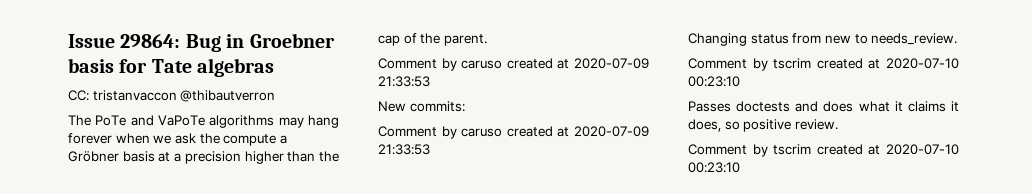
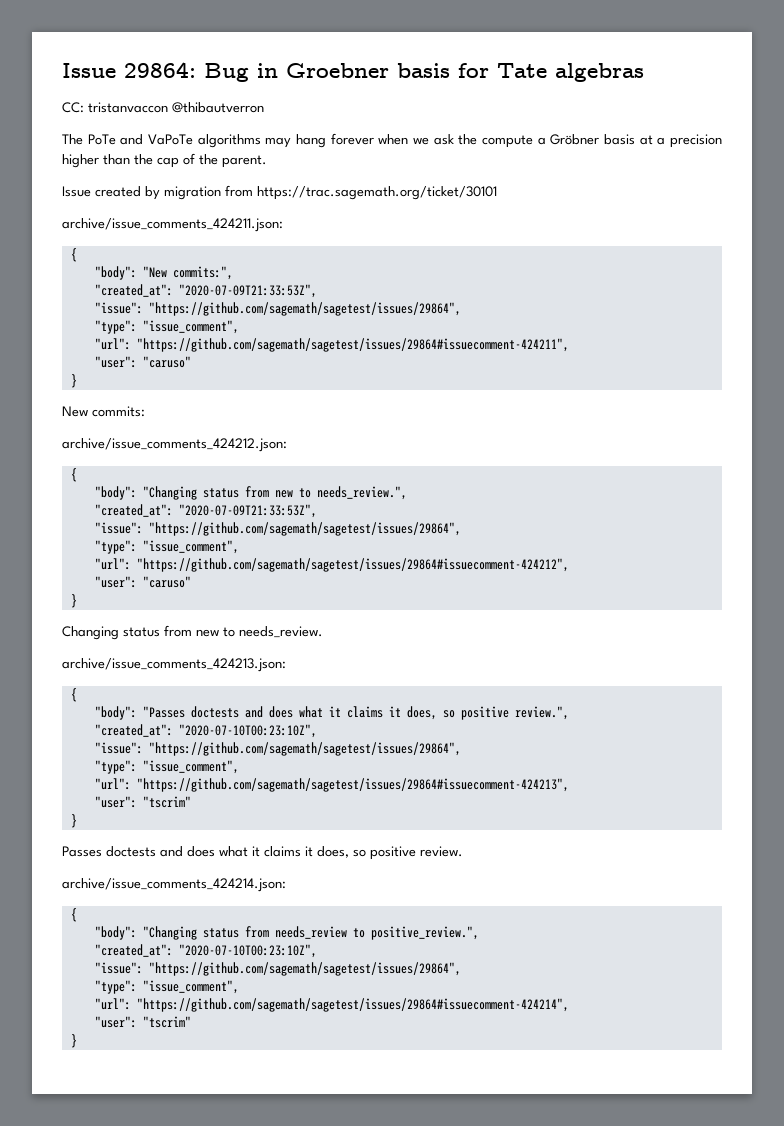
[378,58,649,71] [378,76,430,87] [378,101,465,112] [378,126,649,139] [378,144,430,155] Comment by caruso created at 2020-07-09 21:33:53 // New commits: // Comment by caruso created at 2020-07-09 21:33:53 -> [62,185,497,200] [62,218,283,232] [70,248,77,262] [94,266,233,280] [94,284,317,298] [94,302,461,316] [94,320,239,334] [94,338,569,352] [94,356,191,368] [70,374,77,388] [62,406,145,417] [62,438,287,452] [70,468,77,482] [94,486,407,500] [94,504,317,518] [94,522,461,536] [94,540,239,554] [94,558,569,572] [94,576,191,588] [70,594,77,608] Issue created by migration from https://trac.sagemath.org/ticket/30101 // archive/issue_comments_424211.json: // { // "body": "New commits:", // "created_at": "2020-07-09T21:33:53Z", // "issue": "https://github.com/sagemath/sagetest/issues/29864", // "type": "issue_comment", // "url": "https://github.com/sagemath/sagetest/issues/29864#issuecomment-424211", // "user": "caruso" // } // New commits: // archive/issue_comments_424212.json: // { // "body": "Changing status from new to needs_review.", // "created_at": "2020-07-09T21:33:53Z", // "issue": "https://github.com/sagemath/sagetest/issues/29864", // "type": "issue_comment", // "url": "https://github.com/sagemath/sagetest/issues/29864#issuecomment-424212", // "user": "caruso" // }
[688,58,959,71] [688,76,740,87] Comment by tscrim created at 2020-07-10 00:23:10 -> [62,658,286,672] [70,688,77,702] [94,706,569,720] [94,724,317,738] [94,742,461,756] [94,760,239,774] [94,778,569,792] [94,796,191,808] [70,814,77,828] archive/issue_comments_424213.json: // { // "body": "Passes doctests and does what it claims it does, so positive review.", // "created_at": "2020-07-10T00:23:10Z", // "issue": "https://github.com/sagemath/sagetest/issues/29864", // "type": "issue_comment", // "url": "https://github.com/sagemath/sagetest/issues/29864#issuecomment-424213", // "user": "tscrim" // }
[688,144,959,157] [688,162,740,173] Comment by tscrim created at 2020-07-10 00:23:10 -> [62,878,286,892] [70,908,77,922] [94,926,479,940] [94,944,317,958] [94,962,461,976] [94,980,239,994] [94,998,569,1012] [94,1016,191,1028] [70,1034,77,1048] archive/issue_comments_424214.json: // { // "body": "Changing status from needs_review to positive_review.", // "created_at": "2020-07-10T00:23:10Z", // "issue": "https://github.com/sagemath/sagetest/issues/29864", // "type": "issue_comment", // "url": "https://github.com/sagemath/sagetest/issues/29864#issuecomment-424214", // "user": "tscrim" // }

